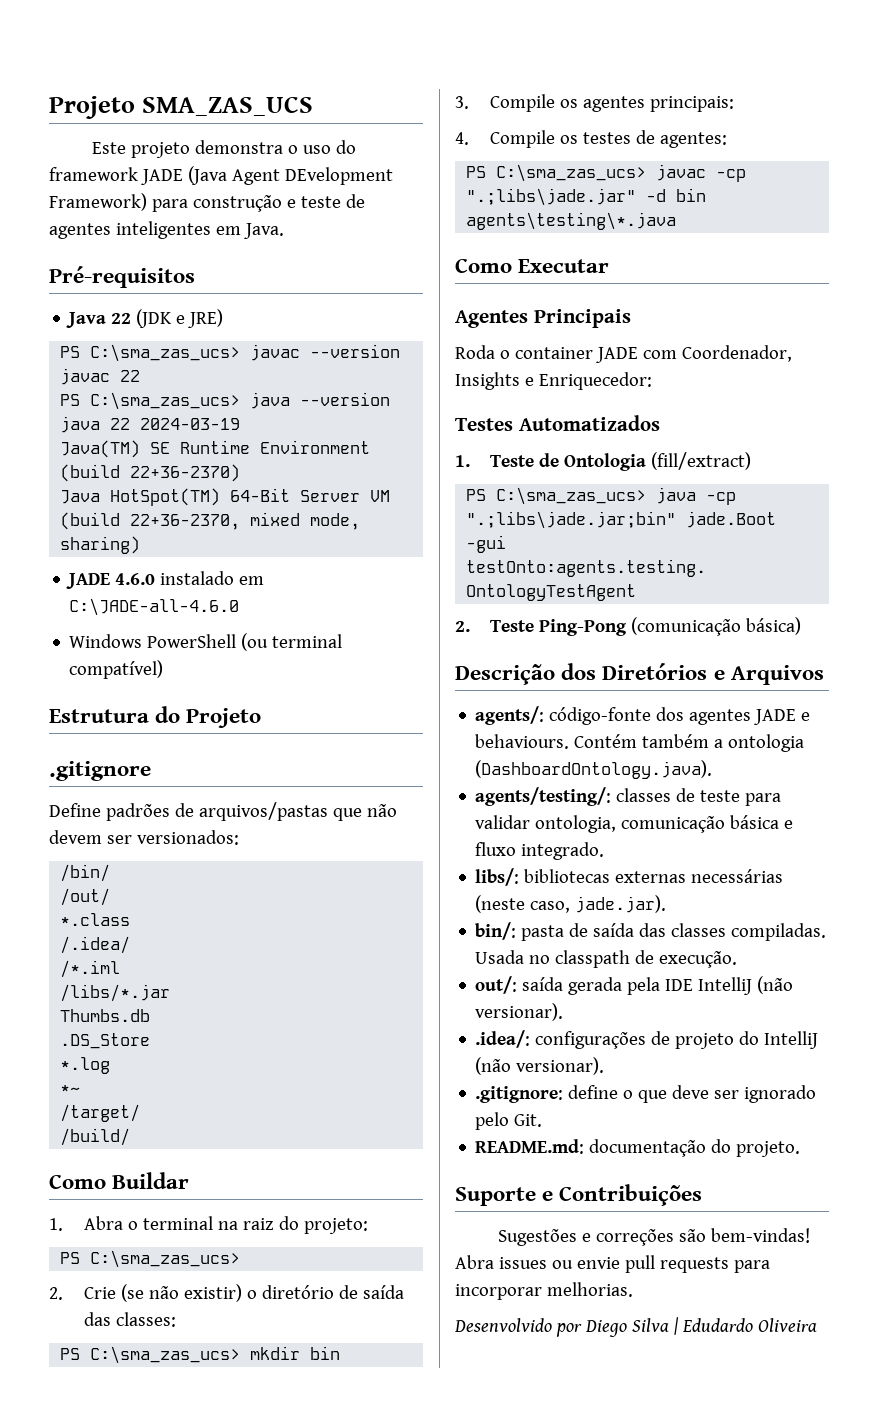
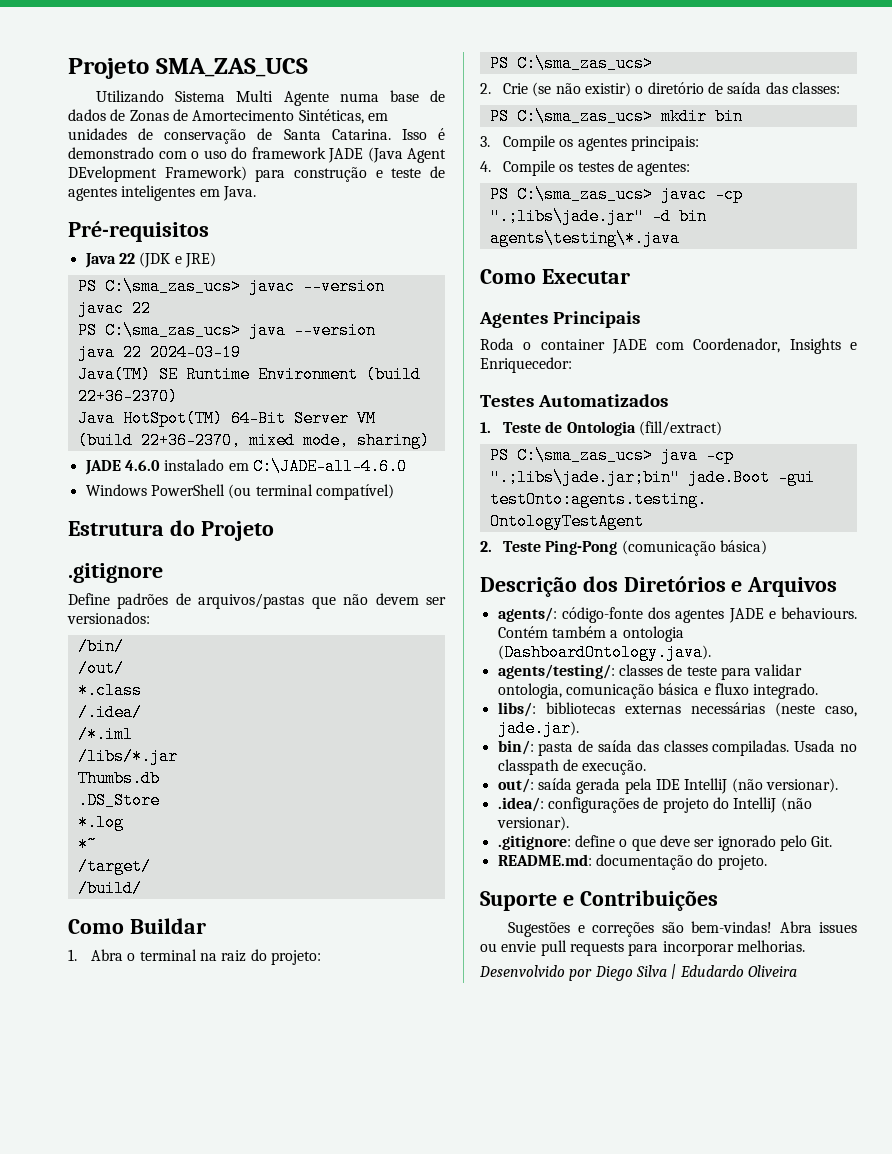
[91,140,283,158] Este projeto demonstra -> [96,90,445,106] [68,109,388,124] [68,128,446,144] [68,147,187,159] Utilizando Sistema Multi Agente numa base de dados de Zonas de Amortecimento Sintéticas, em unidades de conservação de Santa Catarina. Isso é demonstrado com

